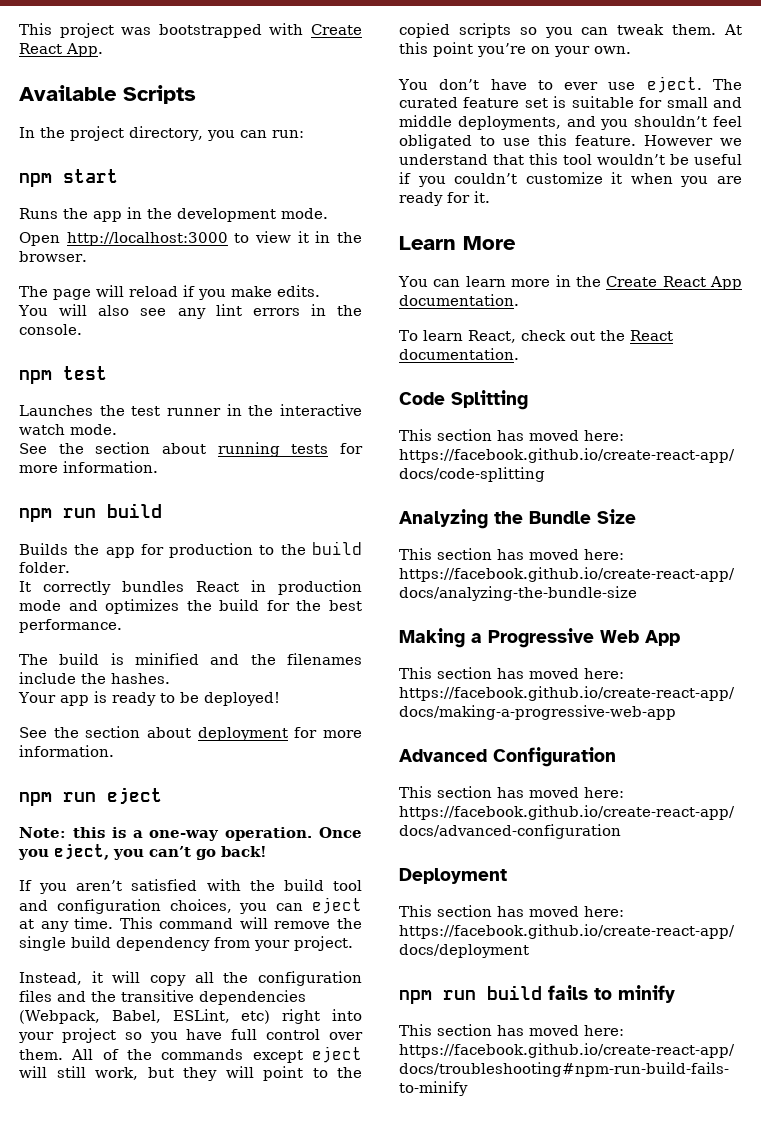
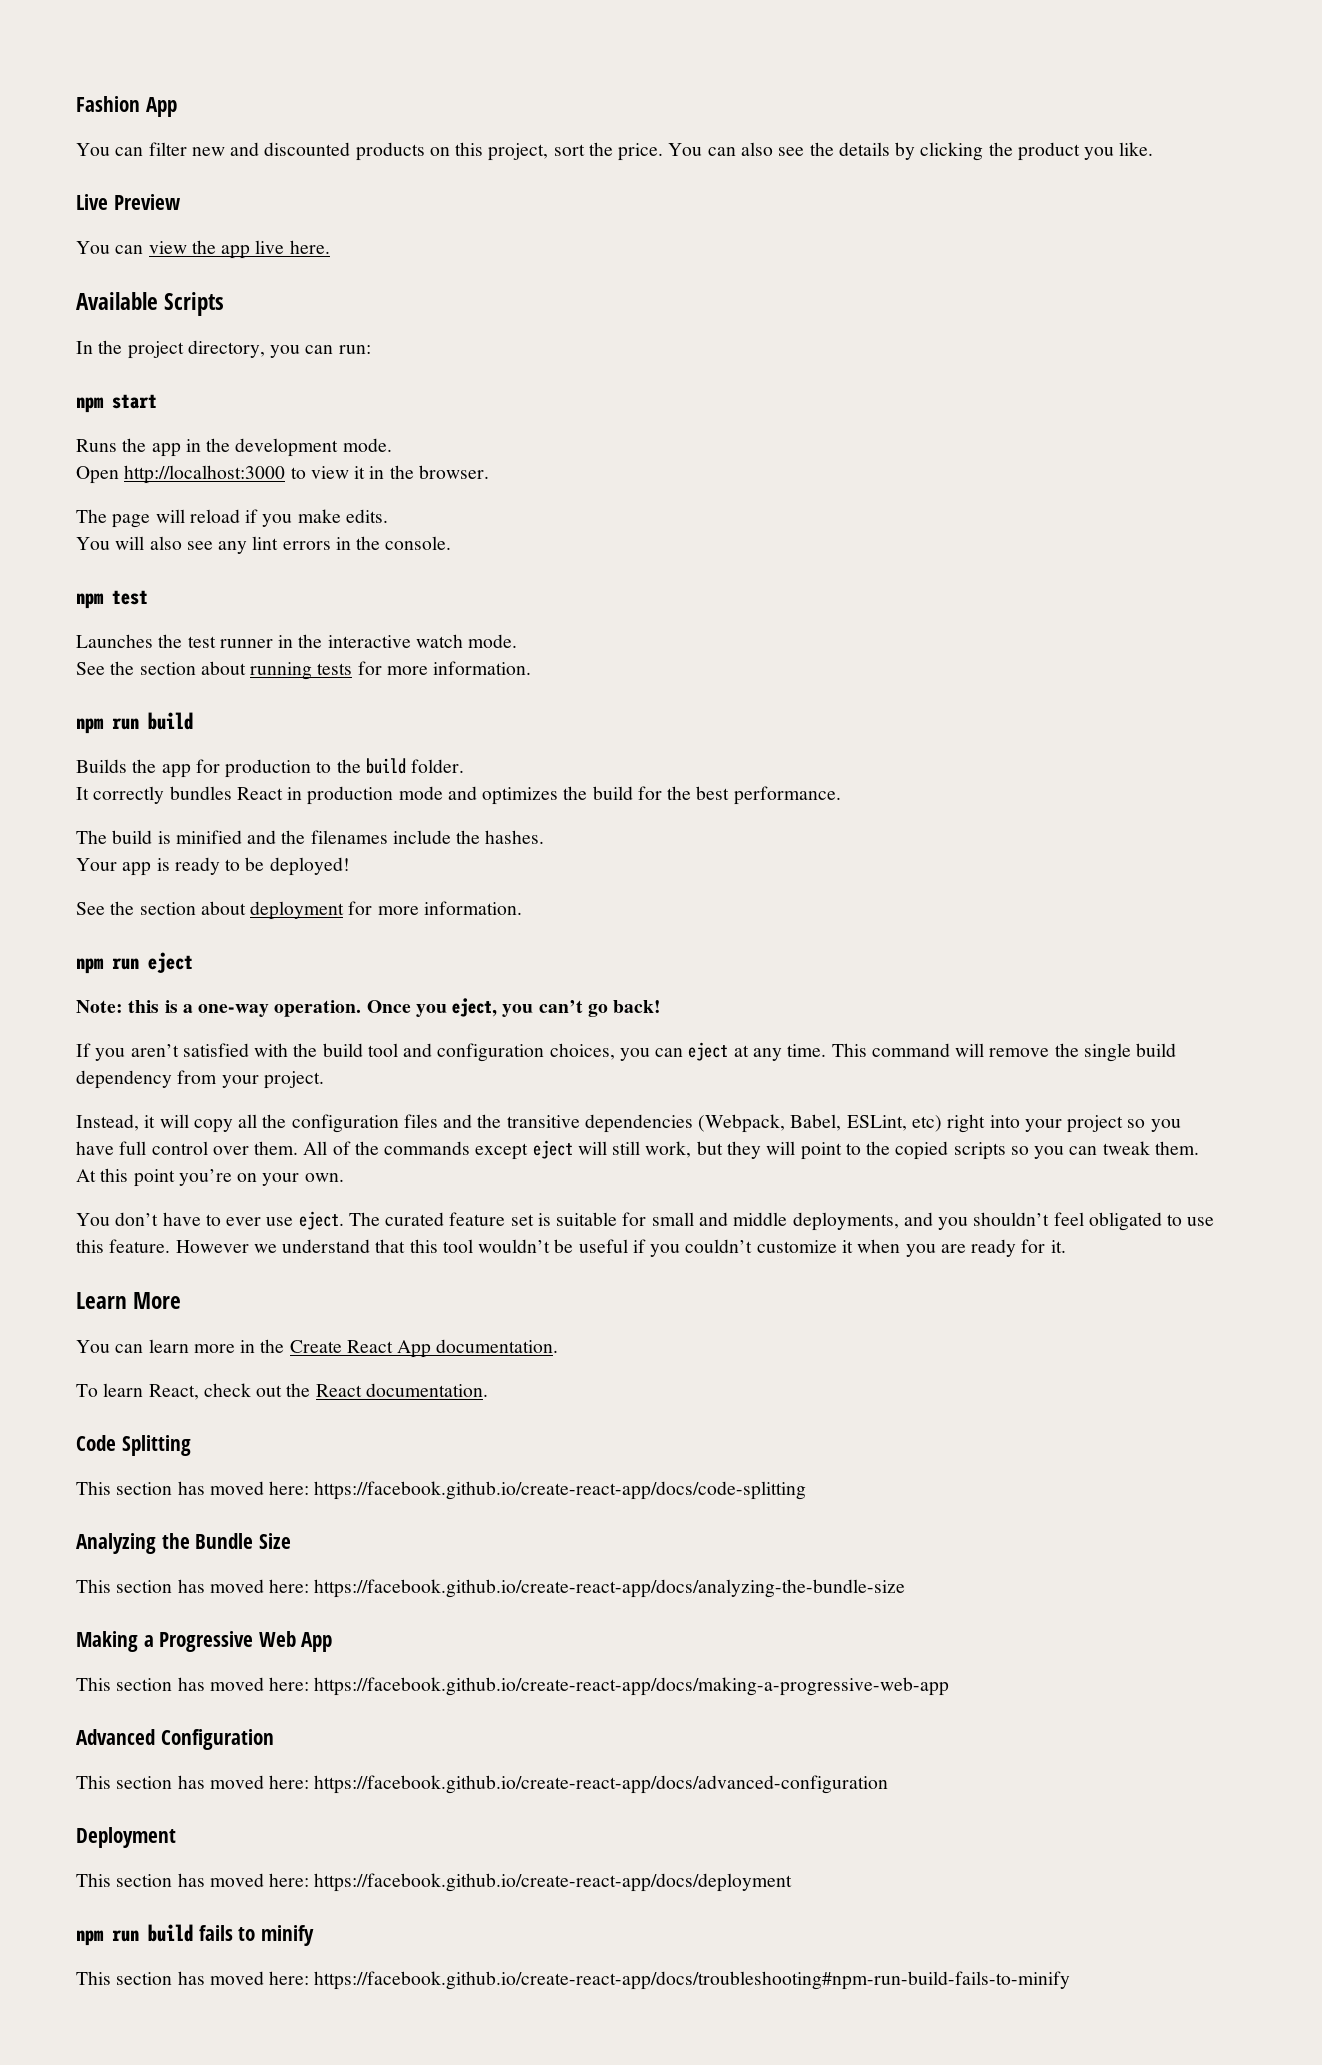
[19,23,362,38] [19,43,103,57] This project was bootstrapped with Create React App. -> [76,96,177,117] [76,142,1154,161] [76,194,180,210] [76,240,330,259] Fashion App // You can filter new and discounted products on this project, sort the price. You can also see the details by clicking the product you like. // Live Preview // You can view the app live here.

